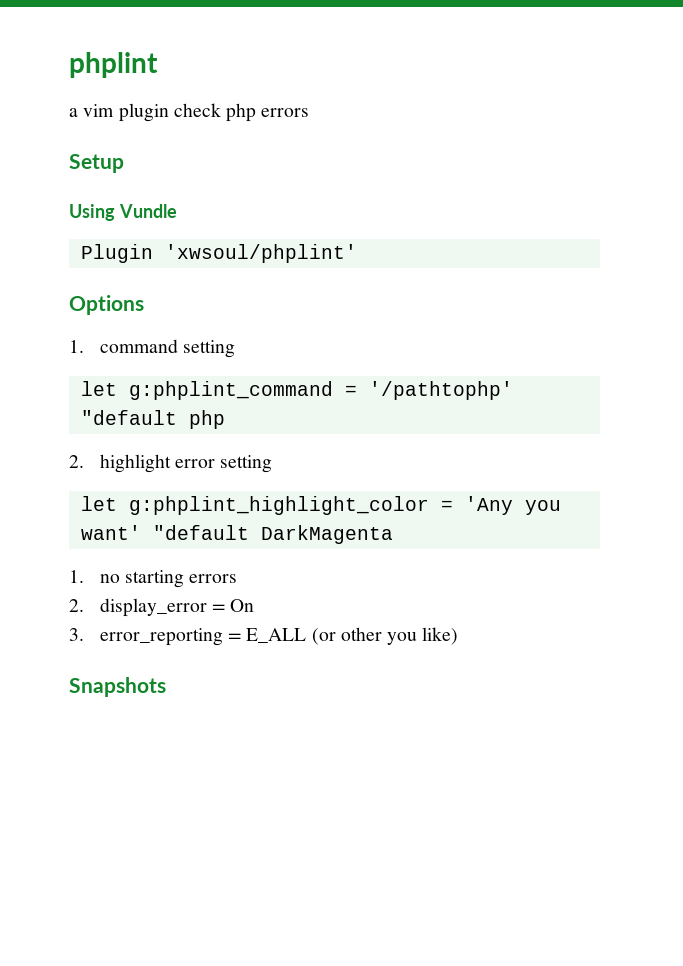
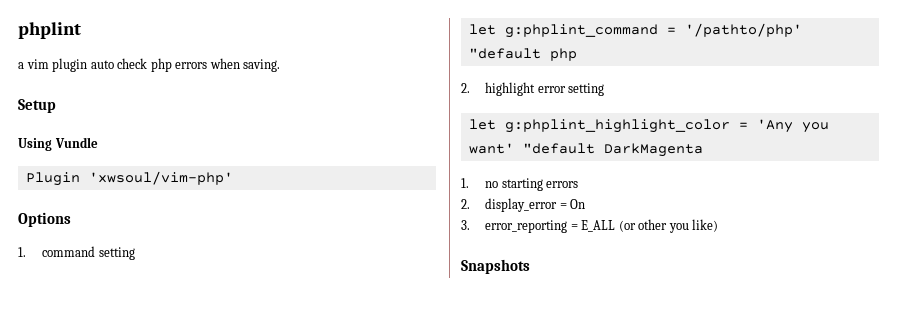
(169, 112) none -> [90,60,114,69] auto
(310, 112) none -> [209,58,281,72] when saving.
[164,244,357,263] 'xwsoul/phplint' -> [88,171,233,185] 'xwsoul/vim-php'
[368,381,513,400] '/pathtophp' -> [684,23,802,37] '/pathto/php'

